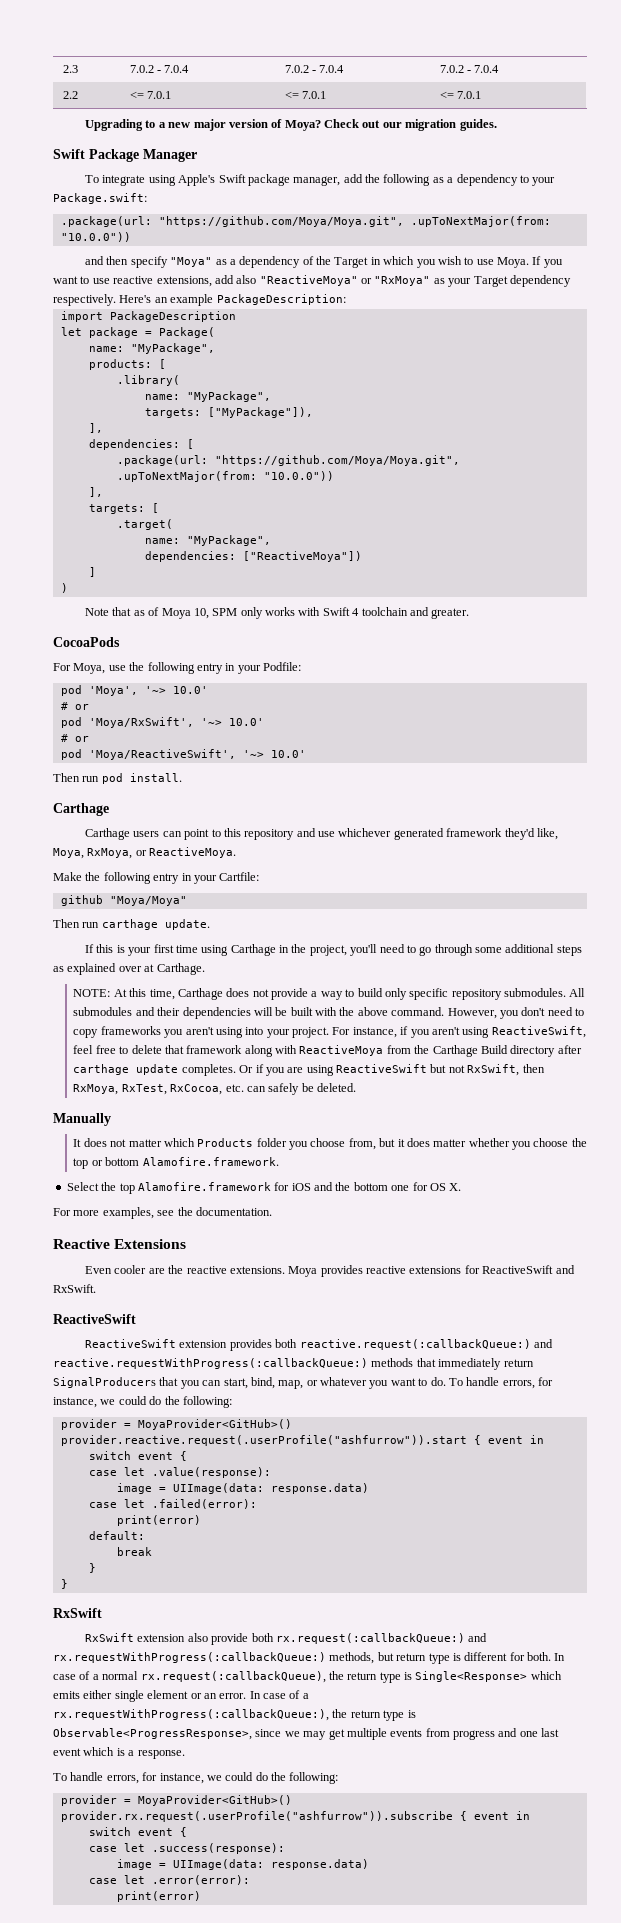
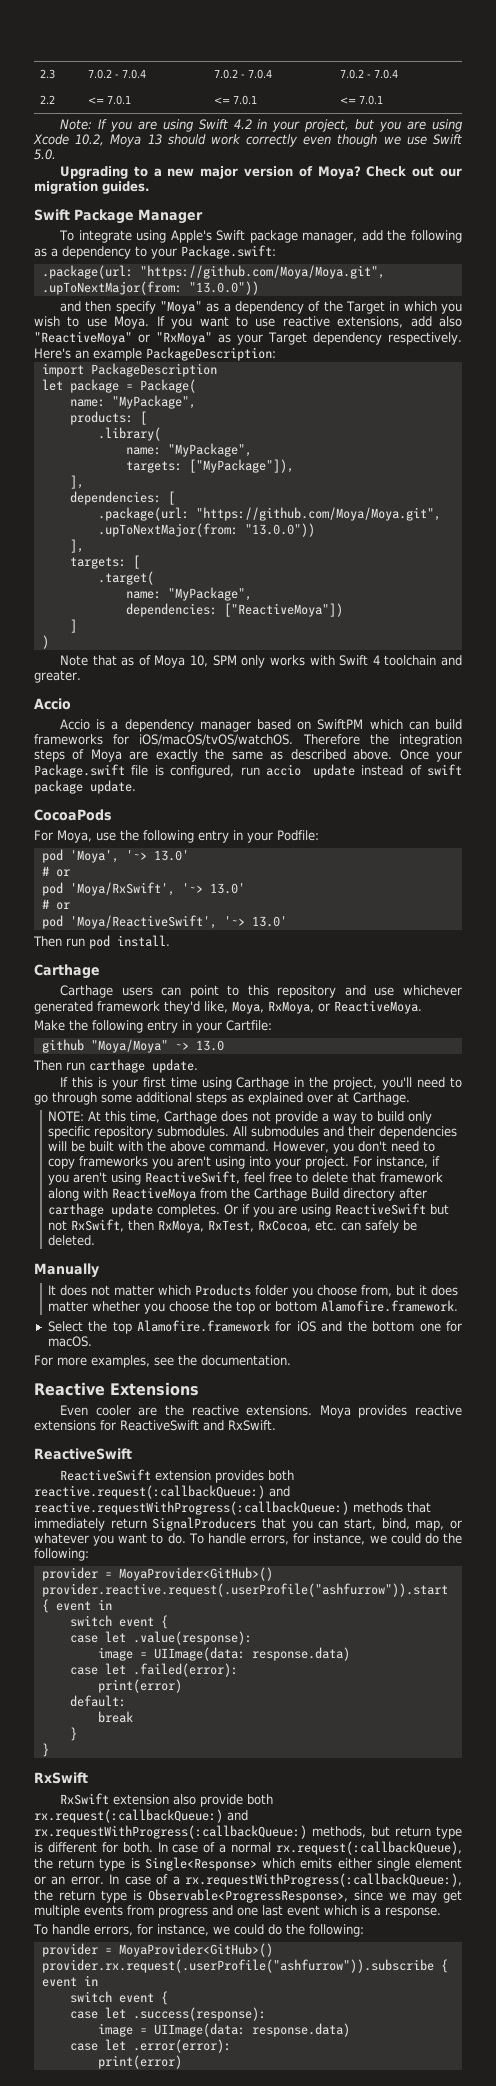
(481, 95) none -> [60,119,463,132] [33,134,463,147] [34,149,56,160] // Note: If you are using Swift 4.2 in your project, but you are using Xcode 10.2, Moya 13 should work correctly even though we use Swift 5.0.
[60,232,131,242] "10.0.0")) -> [188,281,259,295] "13.0.0"))
[263,471,334,481] "10.0.0")) -> [244,523,315,537] "13.0.0"))
(470, 613) none -> [34,698,71,710] [60,719,462,732] [34,734,462,747] [34,749,462,762] [34,764,462,778] [34,780,136,794] // Accio // Accio is a dependency manager based on SwiftPM which can build frameworks for iOS/macOS/tvOS/watchOS. Therefore the integration steps of Moya are exactly the same as described above. Once your Package.swift file is configured, run accio update instead of swift package update.
[172,686,208,694] 10.0' -> [153,850,189,861] 13.0'
[228,718,264,726] 10.0' -> [209,883,245,894] 13.0'
[270,750,306,758] 10.0' -> [251,916,287,927] 13.0'
(187, 901) none -> [174,1040,224,1051] ~> 13.0
[429,1183,462,1191] OS X. -> [47,1336,92,1347] macOS.

